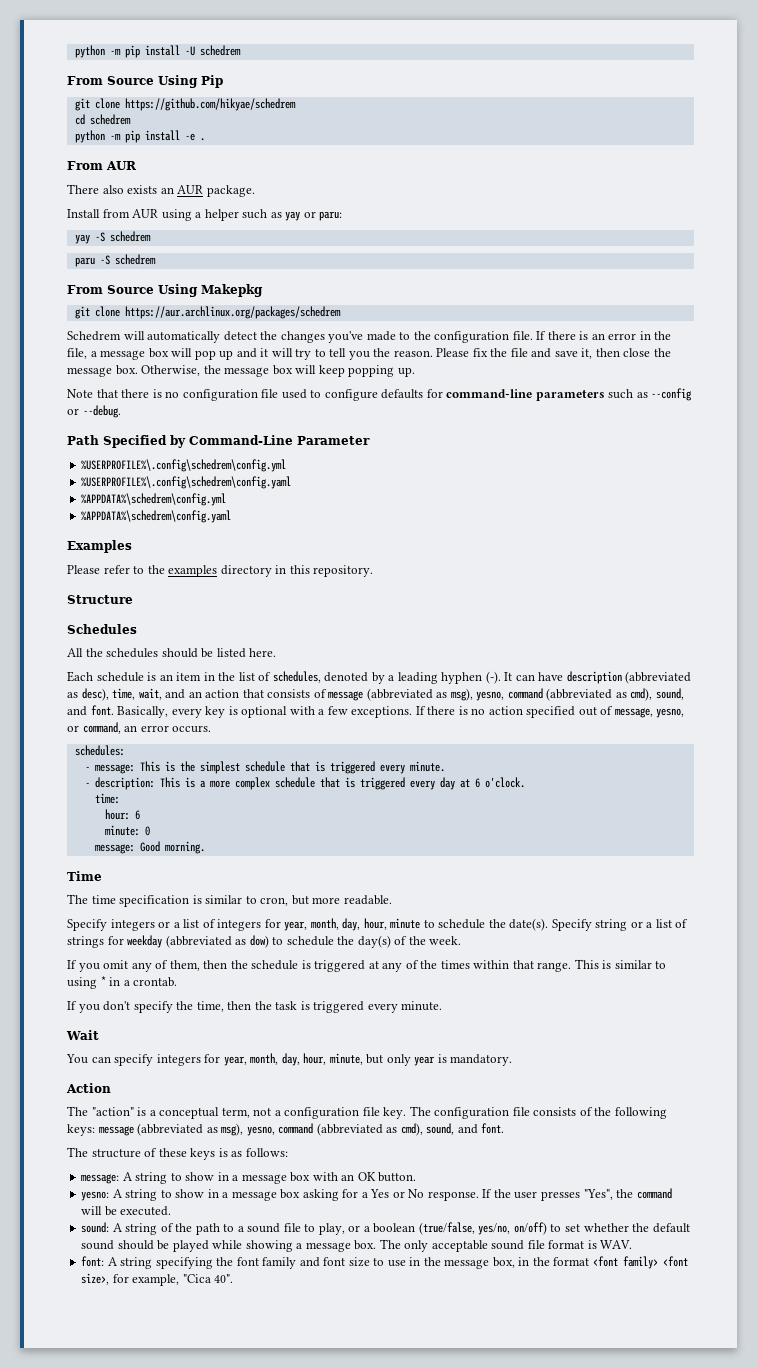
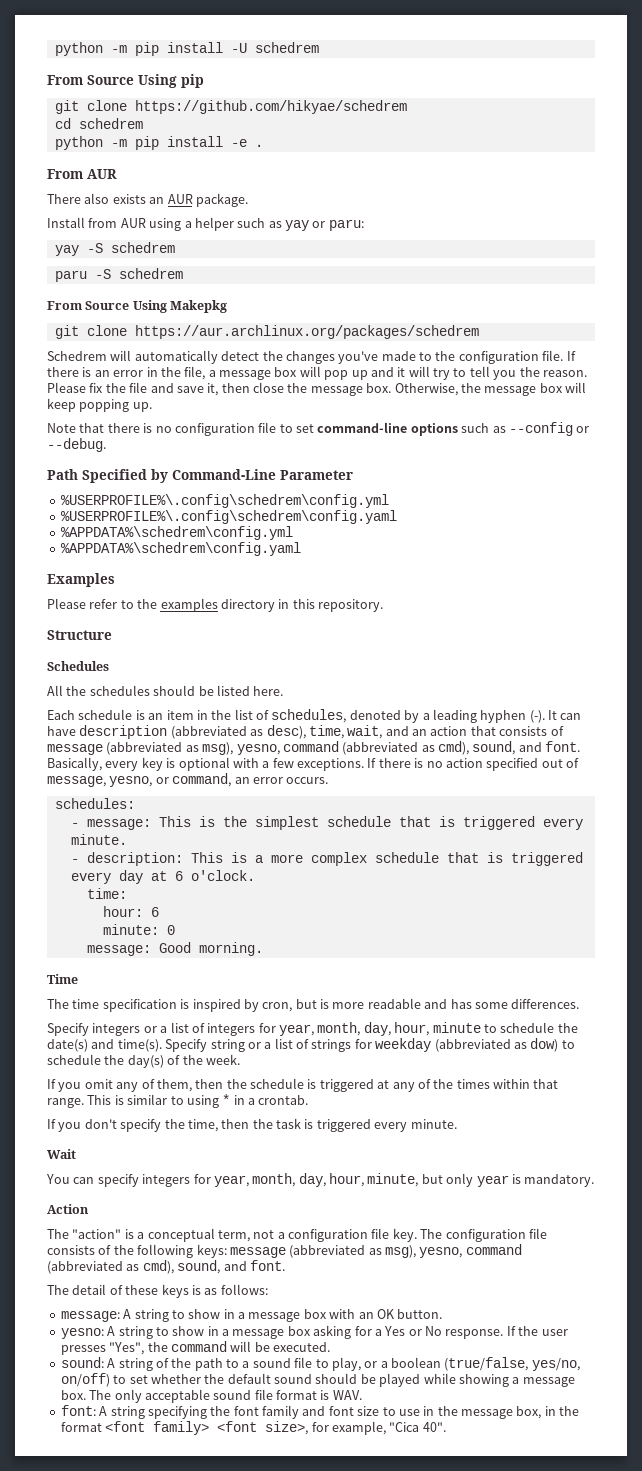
[201,75,223,88] Pip -> [181,74,204,88] pip
[281,389,605,401] used to configure defaults for command-line parameters -> [279,422,458,436] to set command-line options
[205,895,392,906] similar to cron, but more readable. -> [192,998,580,1012] inspired by cron, but is more readable and has some differences.
[509,918,549,931] date(s). -> [47,1039,162,1052] date(s) and time(s).
[91,1149,141,1158] structure -> [72,1284,107,1295] detail

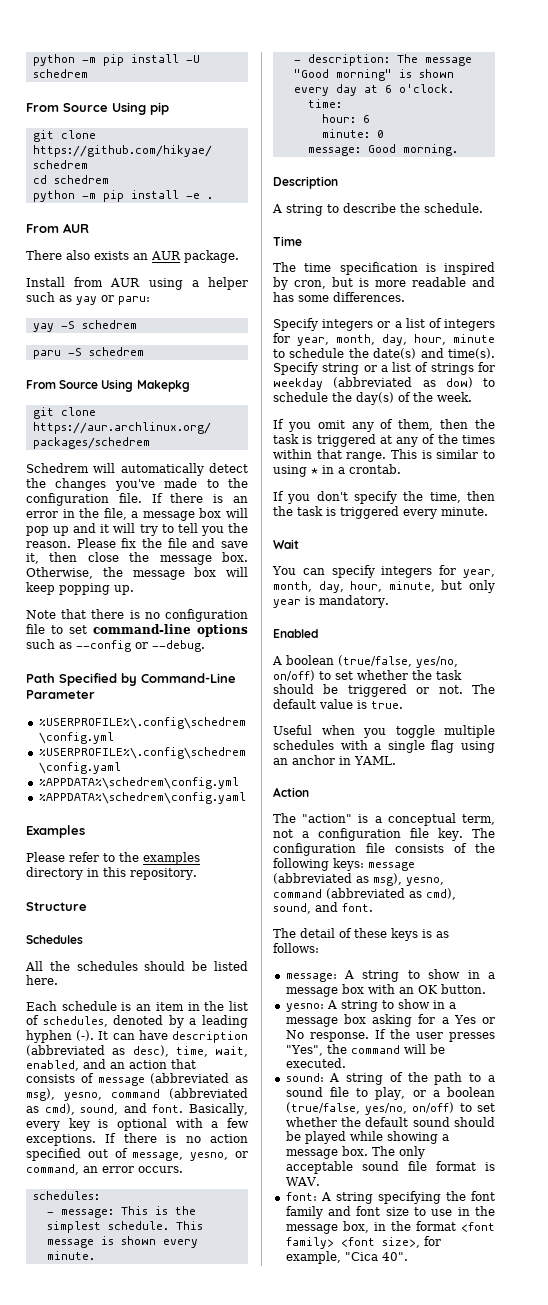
(383, 732) none -> [26,1060,79,1071] enabled,
[326,816,535,830] schedule that is triggered -> [107,1221,203,1230] [46,1236,156,1248] schedule. This message is shown
[190,852,583,866] This is a more complex schedule that is triggered -> [396,54,472,66] [293,69,454,81] The message "Good morning" is shown
(263, 949) none -> [273,176,338,189] [272,203,483,216] // Description // A string to describe the schedule.
[250,1078,304,1089] schedule -> [273,434,299,444] task
(595, 1180) none -> [273,629,318,638] [272,655,458,668] [273,670,462,681] [273,684,495,697] [273,699,403,709] [273,725,495,738] [273,740,495,753] [273,755,396,765] // Enabled // A boolean (true/false, yes/no, on/off) to set whether the task should be triggered or not. The default value is true. // Useful when you toggle multiple schedules with a single flag using an anchor in YAML.

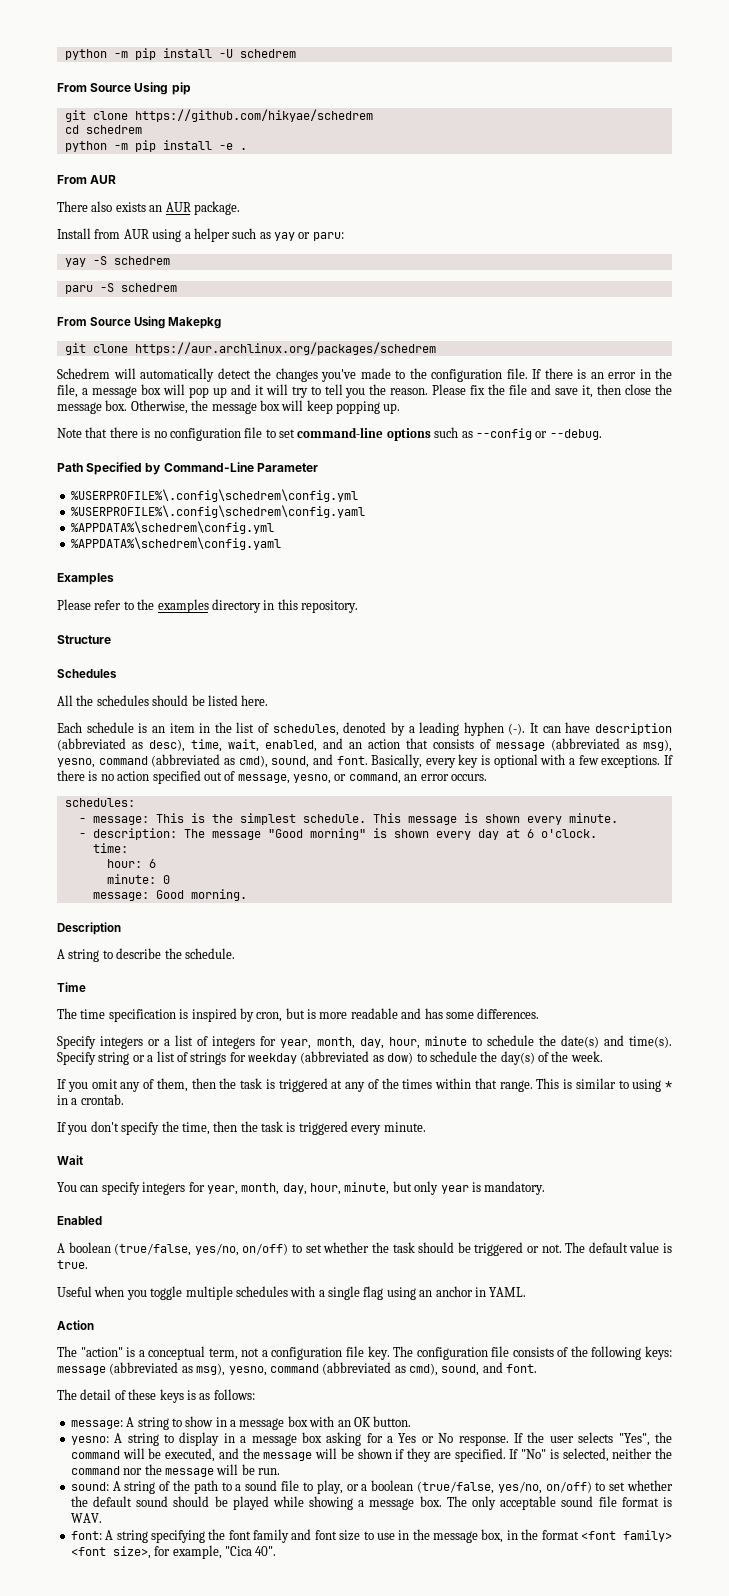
[397,999,430,1009] show -> [179,1432,220,1446] display
[449,1032,495,1042] presses -> [578,1432,614,1443] selects
[285,1058,346,1068] executed. -> [165,1448,672,1462] [70,1464,280,1477] executed, and the message will be shown if they are specified. If "No" is selected, neither the command nor the message will be run.

